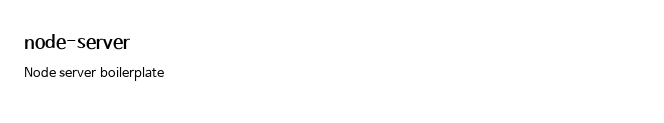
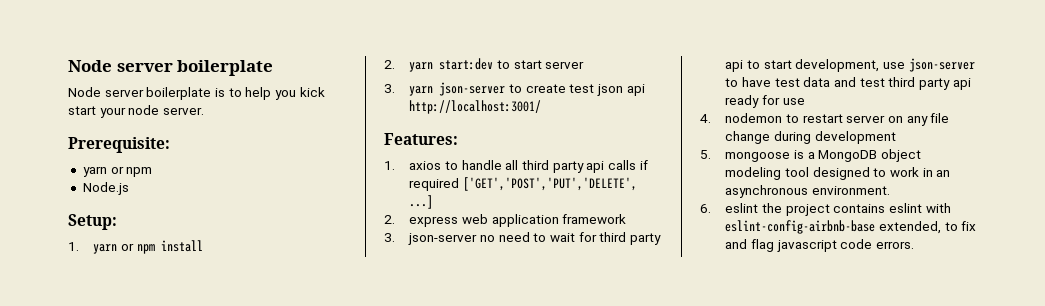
[24,34,130,50] [24,67,164,81] node-server // Node server boilerplate -> [68,60,274,76] [68,87,325,100] [68,105,204,118] [68,137,170,153] [82,166,153,177] [82,182,129,195] [68,214,117,230] [68,240,203,254] [384,58,585,72] [384,82,645,96] [409,100,542,114] [384,133,458,145] [384,160,648,173] [409,177,638,191] [409,195,434,209] [384,214,627,227] [384,232,661,245] [725,58,975,72] [725,77,971,90] [725,95,805,108] [700,113,950,126] [725,131,896,144] [700,149,921,162] [725,167,951,180] [725,185,891,198] [700,203,951,216] [725,220,977,234] [725,239,914,252] Node server boilerplate // Node server boilerplate is to help you kick start your node server. // Prerequisite: // yarn or npm // Node.js // Setup: // 1. yarn or npm install // 2. yarn start:dev to start server // 3. yarn json-server to create test json api http://localhost:3001/ // Features: // 1. axios to handle all third party api calls if required ['GET','POST','PUT','DELETE', ...] // 2. express web application framework // 3. json-server no need to wait for third party api to start development, use json-server to have test data and test third party api ready for use // 4. nodemon to restart server on any file change during development // 5. mongoose is a MongoDB object modeling tool designed to work in an asynchronous environment. // 6. eslint the project contains eslint with eslint-config-airbnb-base extended, to fix and flag javascript code errors.

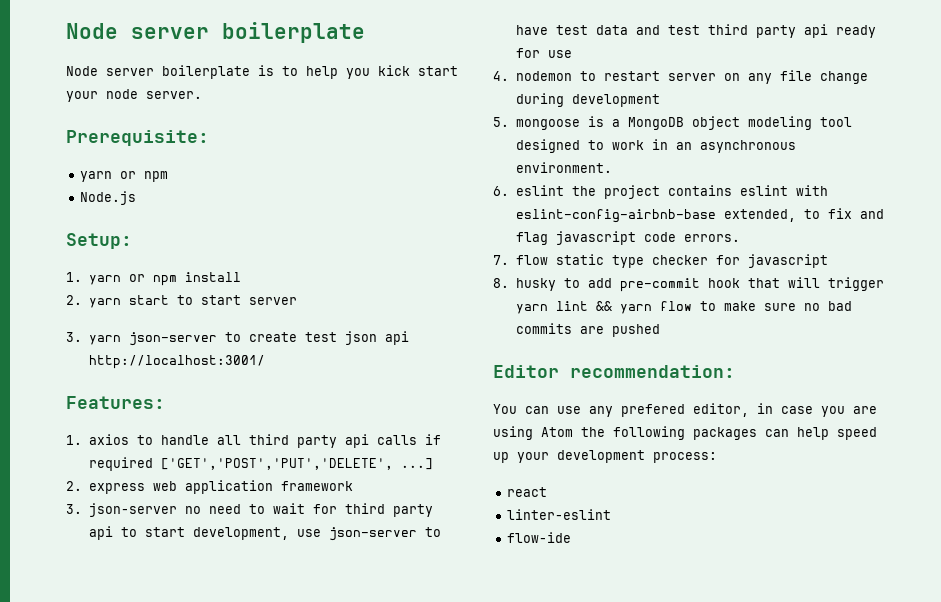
[439,58,494,70] start:dev -> [128,295,169,305] start
(914, 245) none -> [493,254,828,268] [493,277,884,292] [515,301,852,314] [515,323,660,337] [493,365,735,378] [493,403,877,417] [493,426,877,440] [493,450,717,463] [507,487,548,497] [507,509,612,520] [507,532,572,543] // 7. flow static type checker for javascript // 8. husky to add pre-commit hook that will trigger yarn lint && yarn flow to make sure no bad commits are pushed // Editor recommendation: // You can use any prefered editor, in case you are using Atom the following packages can help speed up your development process: // react // linter-eslint // flow-ide

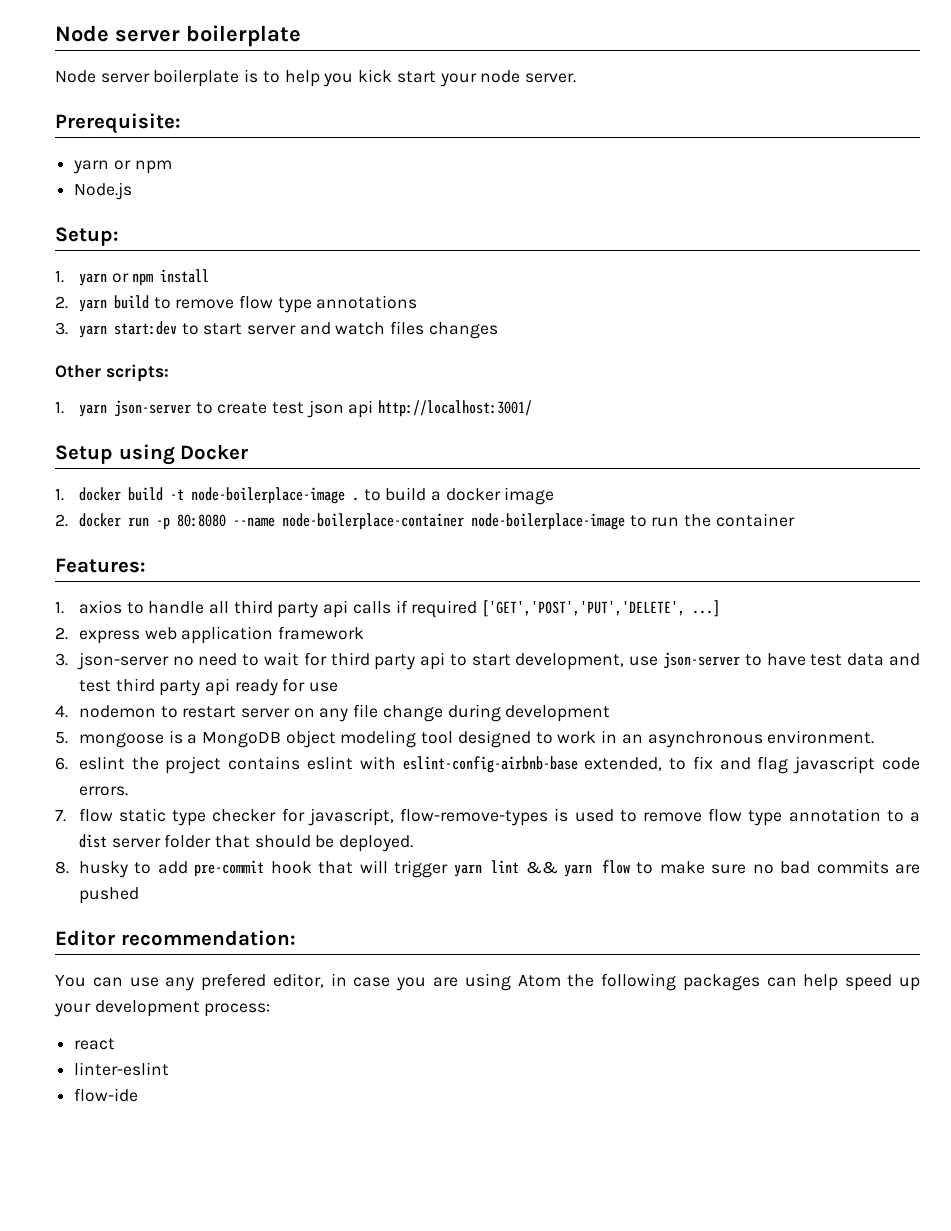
[128,295,297,305] [66,332,82,342] start to start server // 3. -> [113,295,418,313] [55,321,498,339] [55,364,169,382] [55,401,64,414] build to remove flow type annotations // 3. yarn start:dev to start server and watch files changes // Other scripts: // 1.
(265, 362) none -> [55,444,249,465] [55,487,555,505] [55,513,795,530] // Setup using Docker // 1. docker build -t node-boilerplace-image . to build a docker image // 2. docker run -p 80:8080 --name node-boilerplace-container node-boilerplace-image to run the container
[747,254,828,268] javascript -> [307,808,921,826] [78,834,414,852] javascript, flow-remove-types is used to remove flow type annotation to a dist server folder that should be deployed.

